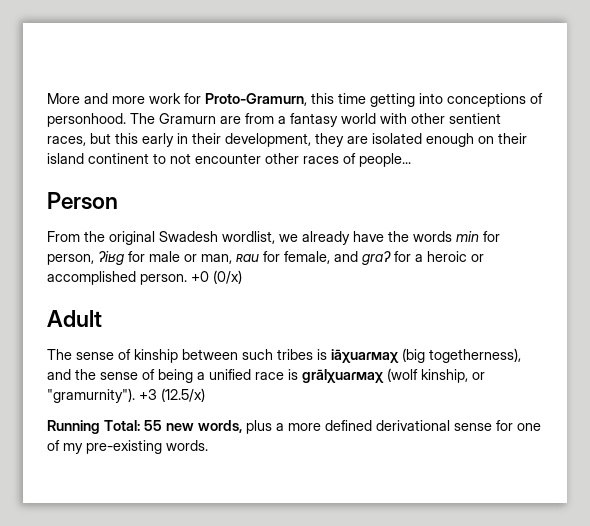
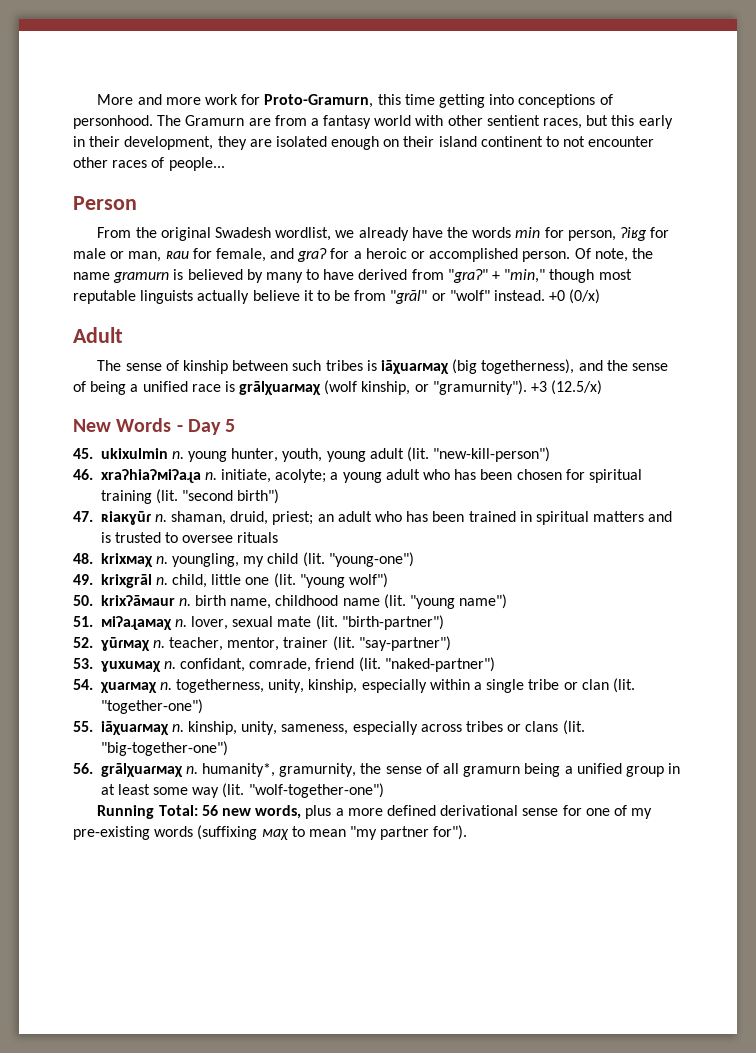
(187, 279) none -> [574,248,653,262] [73,269,632,283] [73,290,546,304] Of note, the name gramurn is believed by many to have derived from "graʔ" + "min," though most reputable linguists actually believe it to be from "grāl" or "wolf" instead.
(205, 395) none -> [73,418,236,435] [73,447,551,462] [73,469,642,483] [100,489,280,504] [73,511,673,525] [100,532,279,543] [73,552,414,567] [73,573,389,588] [73,594,508,609] [73,615,444,630] [73,636,451,651] [73,657,495,672] [73,678,635,693] [100,699,203,714] [73,720,585,735] [100,741,228,756] [73,763,681,777] [100,783,384,798] // New Words - Day 5 // 45. ukixulmin n. young hunter, youth, young adult (lit. "new-kill-person") // 46. xraʔhiaʔмiʔaɻa n. initiate, acolyte; a young adult who has been chosen for spiritual training (lit. "second birth") // 47. ʀiaкɣūɾ n. shaman, druid, priest; an adult who has been trained in spiritual matters and is trusted to oversee rituals // 48. krixмaχ n. youngling, my child (lit. "young-one") // 49. krixgrāl n. child, little one (lit. "young wolf") // 50. krixʔāмaur n. birth name, childhood name (lit. "young name") // 51. мiʔaɻaмaχ n. lover, sexual mate (lit. "birth-partner") // 52. ɣūɾмaχ n. teacher, mentor, trainer (lit. "say-partner") // 53. ɣuxuмaχ n. confidant, comrade, friend (lit. "naked-partner") // 54. χuaɾмaχ n. togetherness, unity, kinship, especially within a single tribe or clan (lit. "together-one") // 55. iāχuaɾмaχ n. kinship, unity, sameness, especially across tribes or clans (lit. "big-together-one") // 56. grālχuaɾмaχ n. humanity*, gramurnity, the sense of all gramurn being a unified group in at least some way (lit. "wolf-together-one")
[144,420,162,431] 55 -> [201,805,218,816] 56
[166,440,208,451] words. -> [154,825,468,840] words (suffixing мaχ to mean "my partner for").

